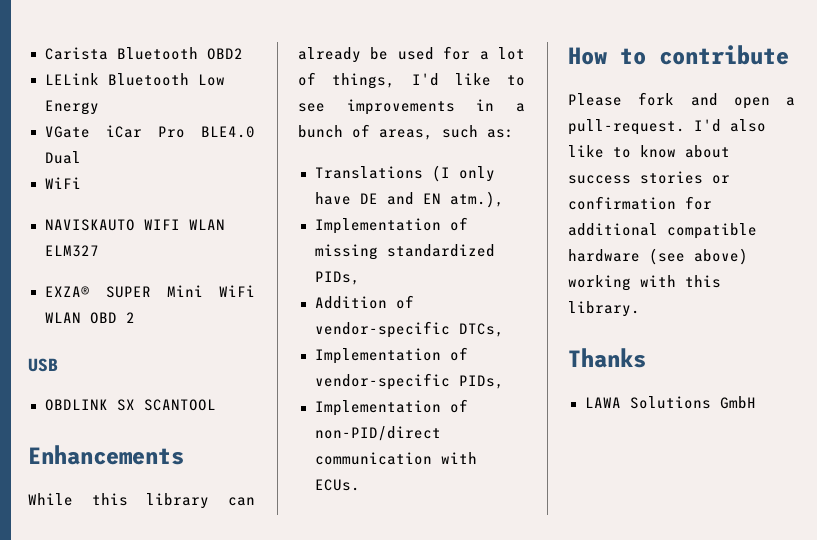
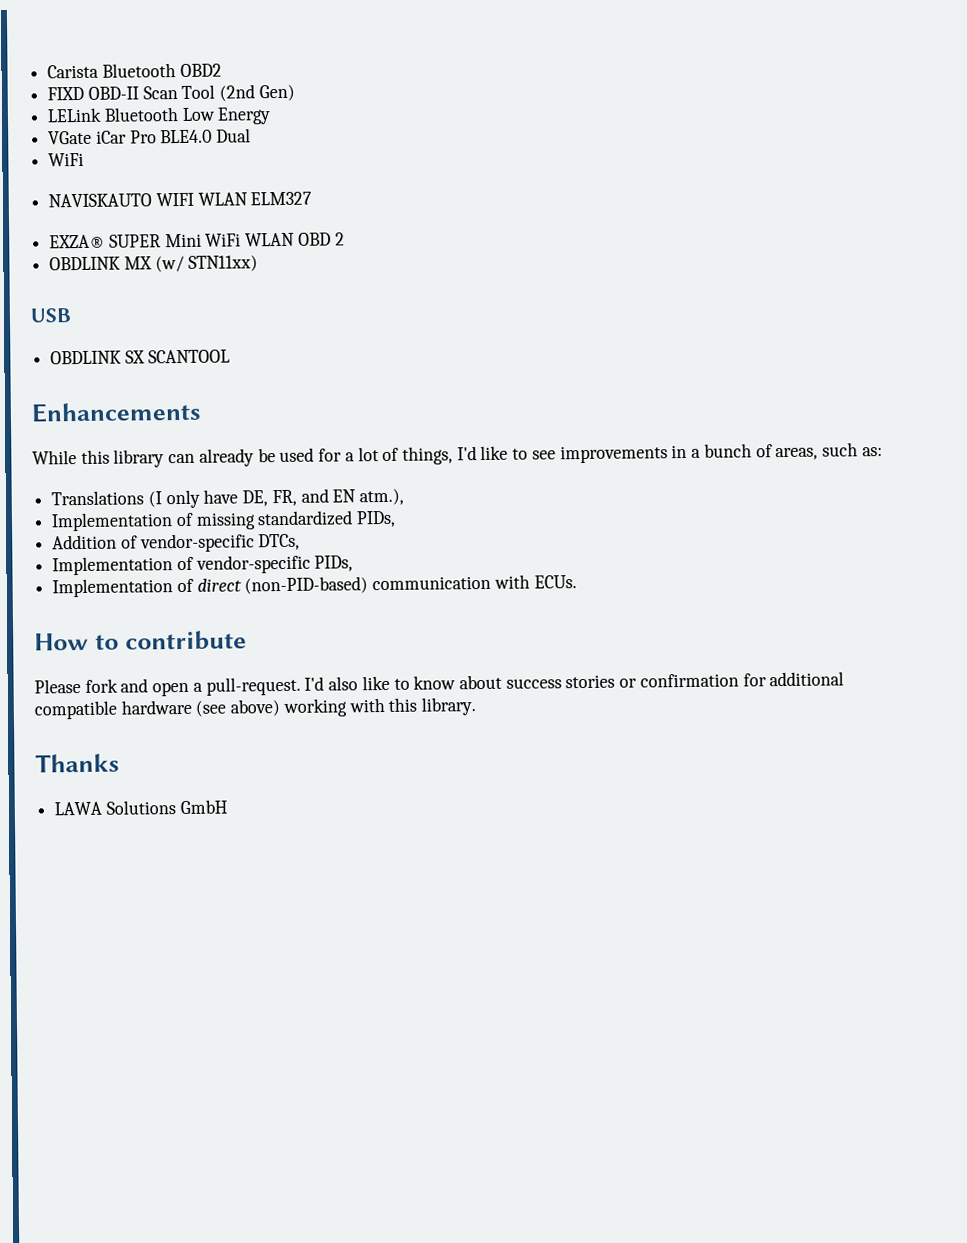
(243, 54) none -> [47,84,295,102] // FIXD OBD-II Scan Tool (2nd Gen)
(135, 317) none -> [49,255,259,273] // OBDLINK MX (w/ STN11xx)
[359,193,378,204] DE -> [242,489,297,507] DE, FR,
[314,426,441,441] non-PID/direct -> [196,576,369,595] direct (non-PID-based)

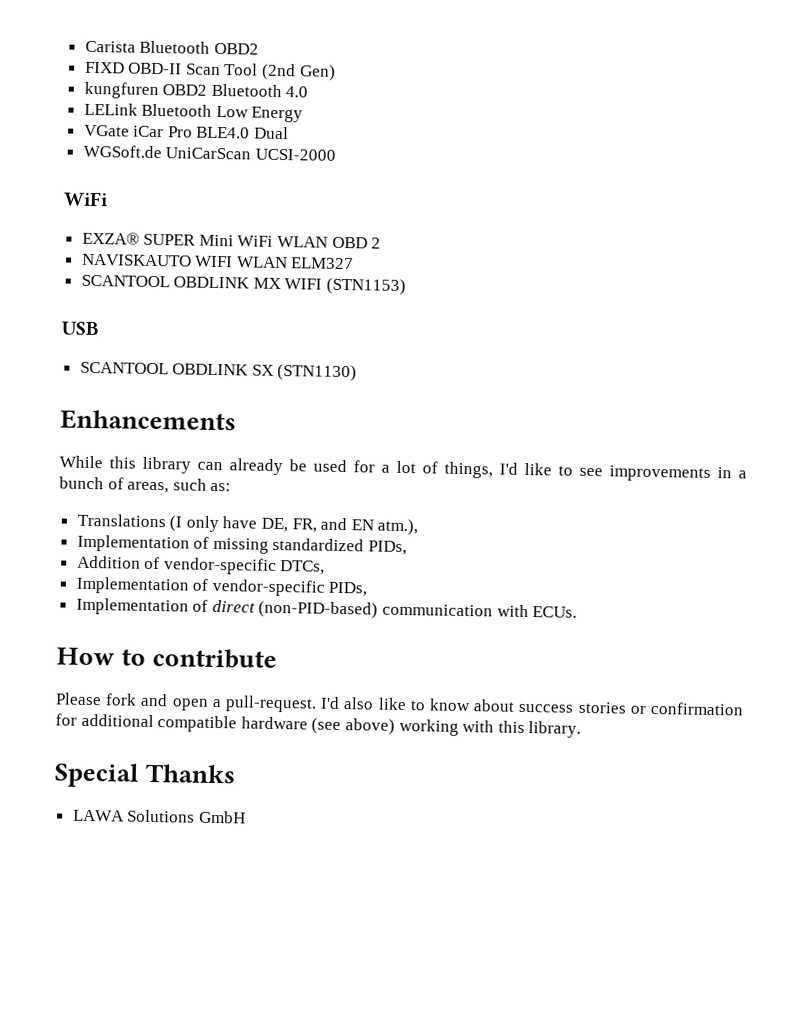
(295, 93) none -> [83,81,309,100] // kungfuren OBD2 Bluetooth 4.0
[48,152,85,167] [48,191,313,208] WiFi // NAVISKAUTO WIFI WLAN ELM327 -> [82,144,336,161] [63,191,109,207] WGSoft.de UniCarScan UCSI-2000 // WiFi
[49,255,259,273] OBDLINK MX (w/ STN11xx) -> [80,253,355,270] [80,274,407,296] NAVISKAUTO WIFI WLAN ELM327 // SCANTOOL OBDLINK MX WIFI (STN1153)
(72, 315) none -> [79,361,169,375] SCANTOOL
[147,349,230,364] SCANTOOL -> [277,363,358,382] (STN1130)
(477, 706) none -> [54,762,139,788] Special

